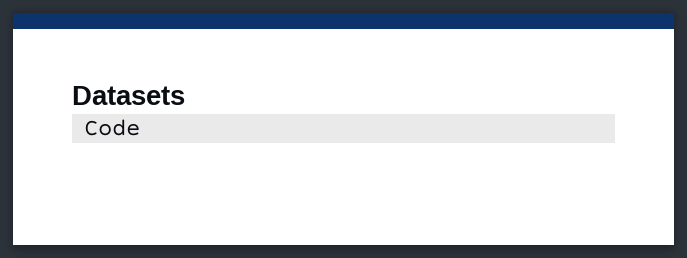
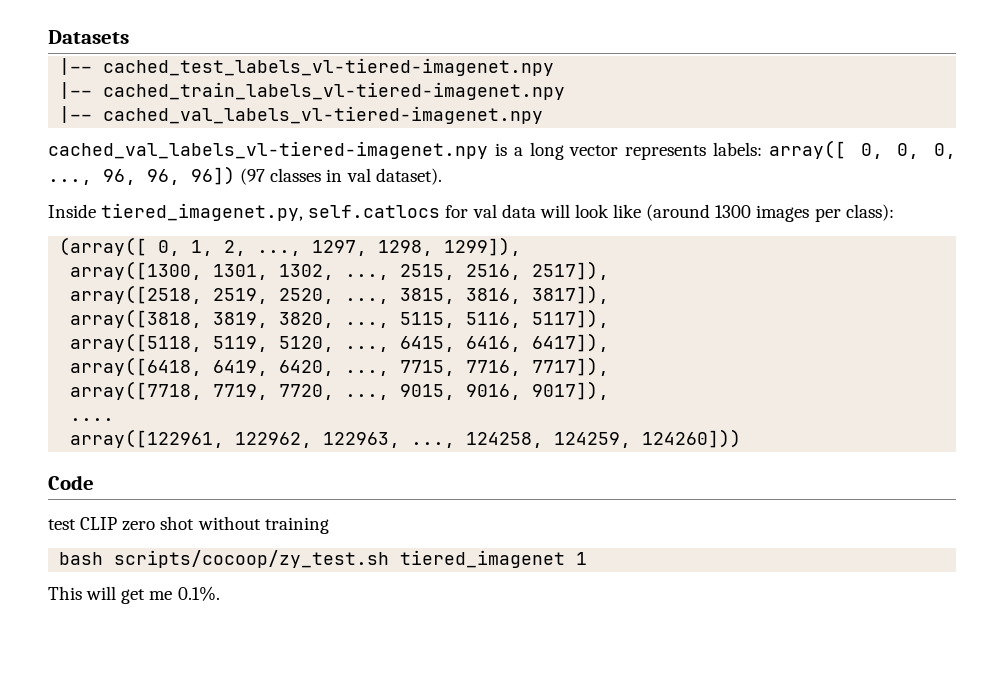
[84,119,141,136] Code -> [59,58,555,76] [59,82,566,100] [59,106,544,124] [48,140,956,160] [48,166,442,185] [48,203,894,222] [59,237,522,256] [70,261,610,280] [70,285,610,304] [70,309,610,328] [70,333,610,352] [70,357,610,376] [70,381,610,400] [70,418,115,421] [70,429,742,448] [48,475,94,490] [48,516,329,534] [59,550,588,568] [48,586,220,604] |–– cached_test_labels_vl-tiered-imagenet.npy // |–– cached_train_labels_vl-tiered-imagenet.npy // |–– cached_val_labels_vl-tiered-imagenet.npy // cached_val_labels_vl-tiered-imagenet.npy is a long vector represents labels: array([ 0, 0, 0, ..., 96, 96, 96]) (97 classes in val dataset). // Inside tiered_imagenet.py, self.catlocs for val data will look like (around 1300 images per class): // (array([ 0, 1, 2, ..., 1297, 1298, 1299]), // array([1300, 1301, 1302, ..., 2515, 2516, 2517]), // array([2518, 2519, 2520, ..., 3815, 3816, 3817]), // array([3818, 3819, 3820, ..., 5115, 5116, 5117]), // array([5118, 5119, 5120, ..., 6415, 6416, 6417]), // array([6418, 6419, 6420, ..., 7715, 7716, 7717]), // array([7718, 7719, 7720, ..., 9015, 9016, 9017]), // .... // array([122961, 122962, 122963, ..., 124258, 124259, 124260])) // Code // test CLIP zero shot without training // bash scripts/cocoop/zy_test.sh tiered_imagenet 1 // This will get me 0.1%.

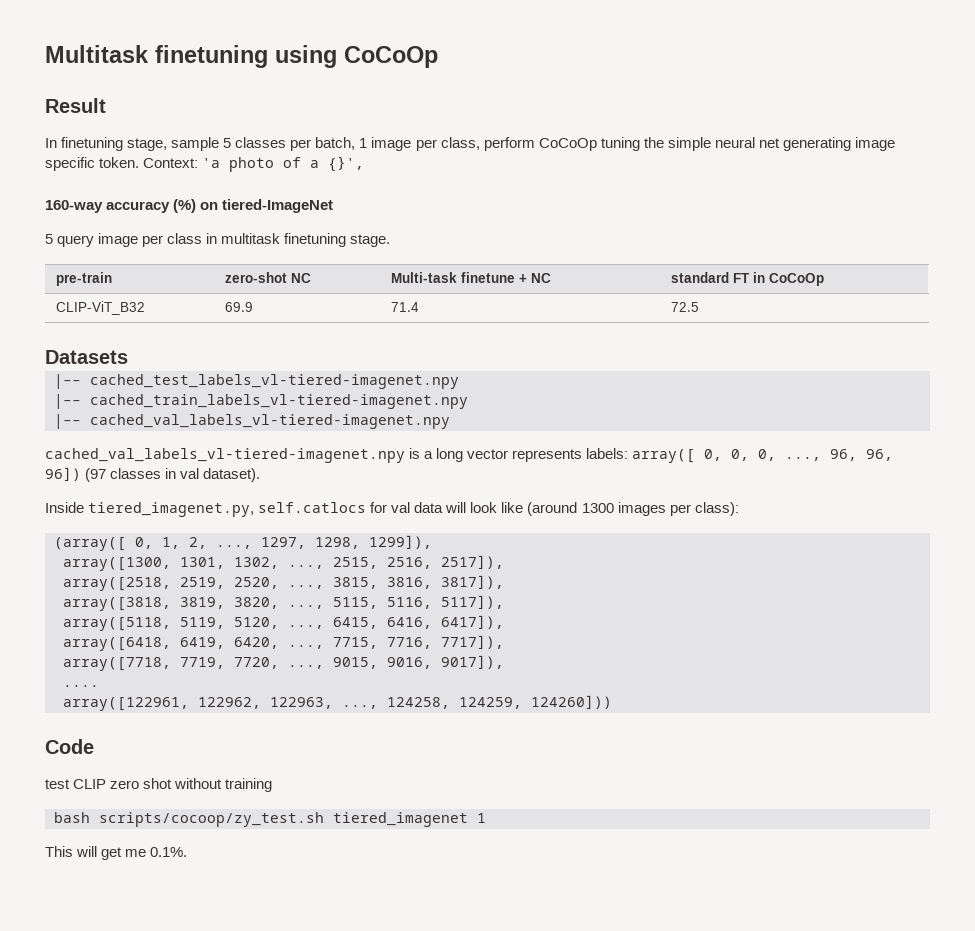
(48, 37) none -> [45,45,438,68] [45,98,106,113] [45,137,895,151] [45,156,365,172] [45,199,334,213] [45,233,391,247] [56,272,113,286] [225,272,312,283] [391,272,552,283] [671,272,825,286] [56,301,146,315] [225,302,254,312] [391,302,420,312] [671,302,700,312] Multitask finetuning using CoCoOp // Result // In finetuning stage, sample 5 classes per batch, 1 image per class, perform CoCoOp tuning the simple neural net generating image specific token. Context: 'a photo of a {}', // 160-way accuracy (%) on tiered-ImageNet // 5 query image per class in multitask finetuning stage. // pre-train | zero-shot NC | Multi-task finetune + NC | standard FT in CoCoOp // CLIP-ViT_B32 | 69.9 | 71.4 | 72.5 //

